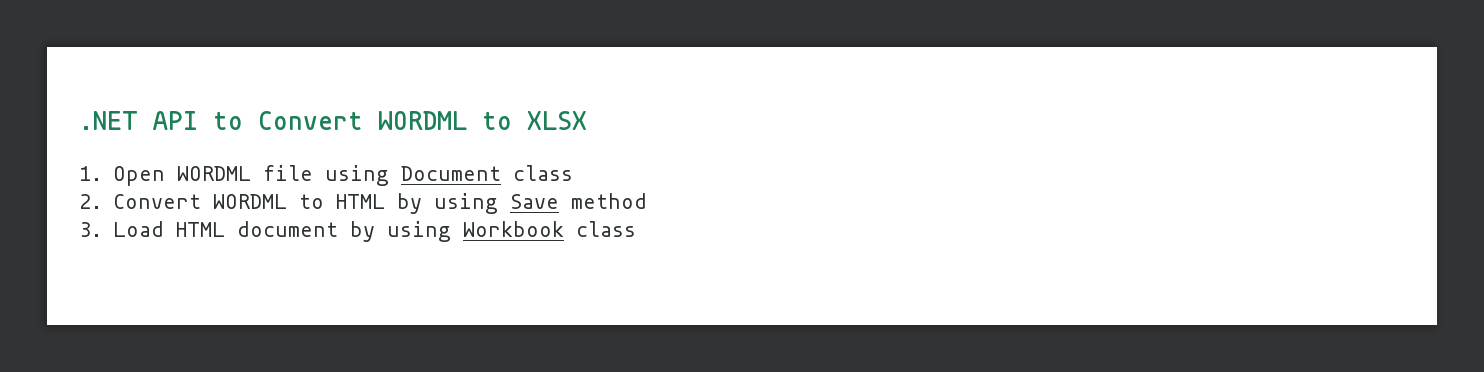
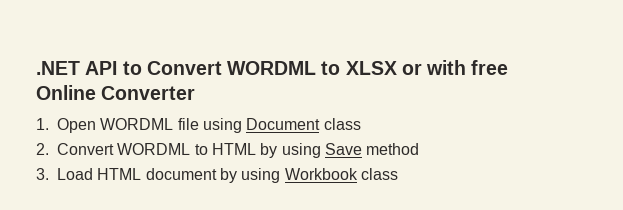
(587, 120) none -> [401,60,509,75] [36,85,196,100] or with free Online Converter

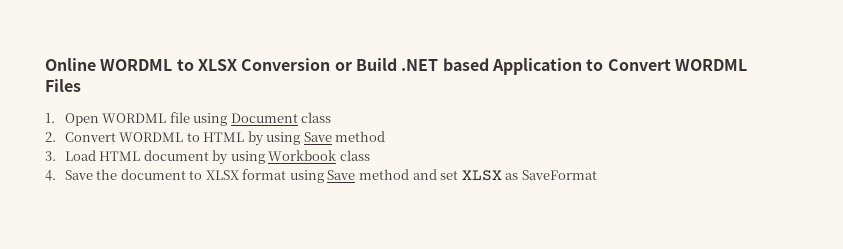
[36,60,509,75] [36,85,196,100] .NET API to Convert WORDML to XLSX or with free Online Converter -> [45,58,747,75] [45,79,81,92] Online WORDML to XLSX Conversion or Build .NET based Application to Convert WORDML Files
(398, 174) none -> [45,169,597,183] // 4. Save the document to XLSX format using Save method and set XLSX as SaveFormat

